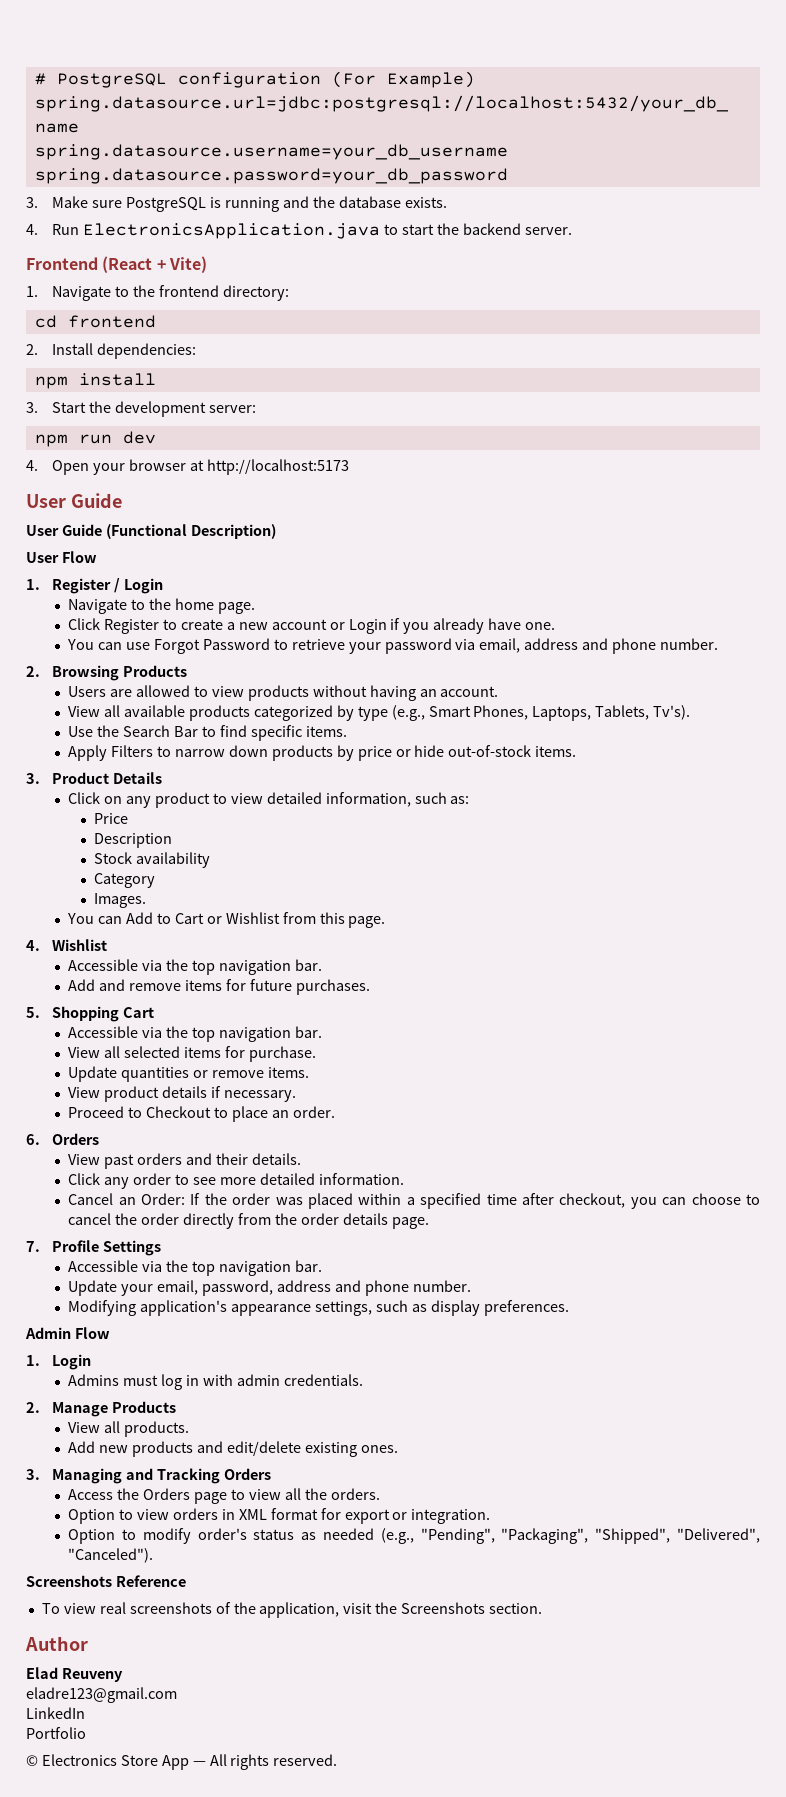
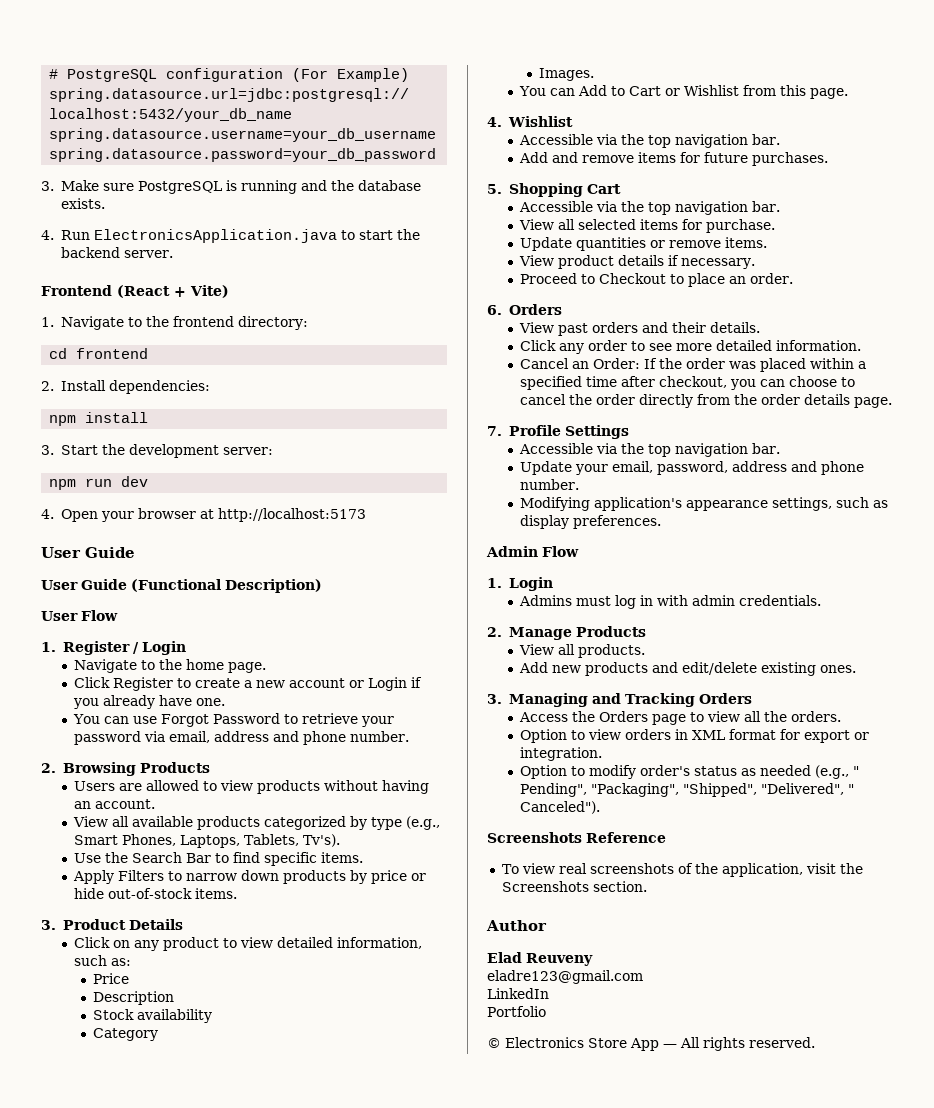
[420,1528,495,1544] "Pending", -> [853,766,860,776] [520,783,588,797] " Pending",
[68,1548,154,1563] "Canceled"). -> [848,784,855,794] [520,801,601,814] " Canceled").

